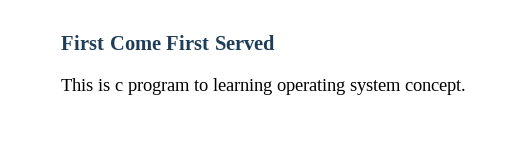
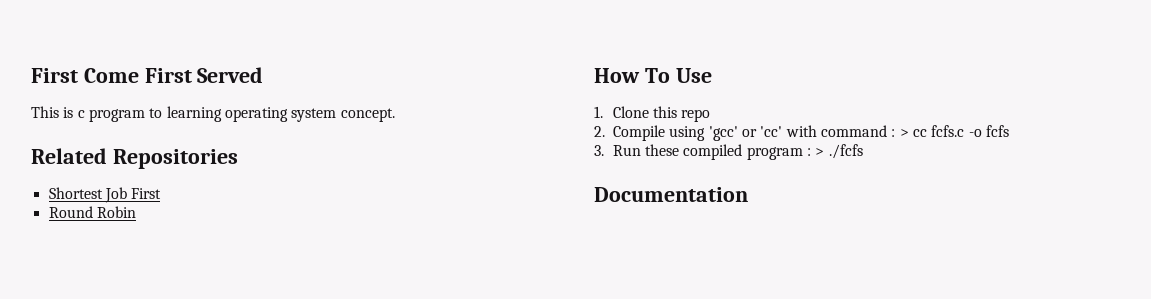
(466, 87) none -> [31,148,238,169] [48,187,162,203] [48,206,136,218] [594,68,712,83] [594,106,711,122] [594,125,1009,141] [594,144,863,160] [594,187,748,202] // Related Repositories // Shortest Job First // Round Robin // How To Use // 1. Clone this repo // 2. Compile using 'gcc' or 'cc' with command : > cc fcfs.c -o fcfs // 3. Run these compiled program : > ./fcfs // Documentation

